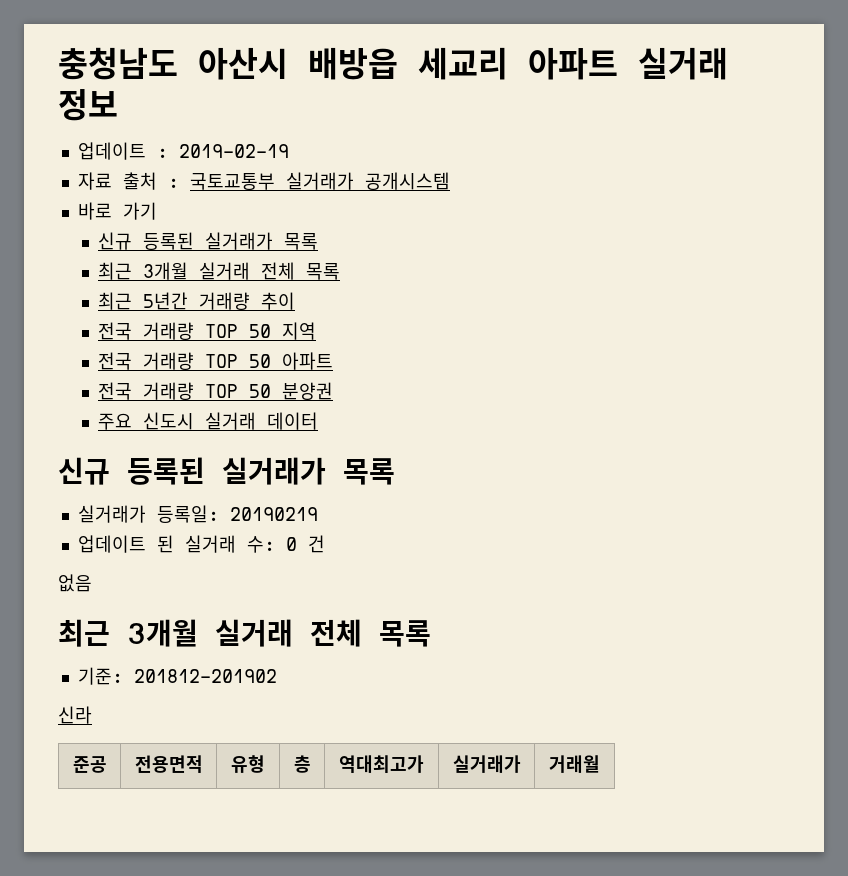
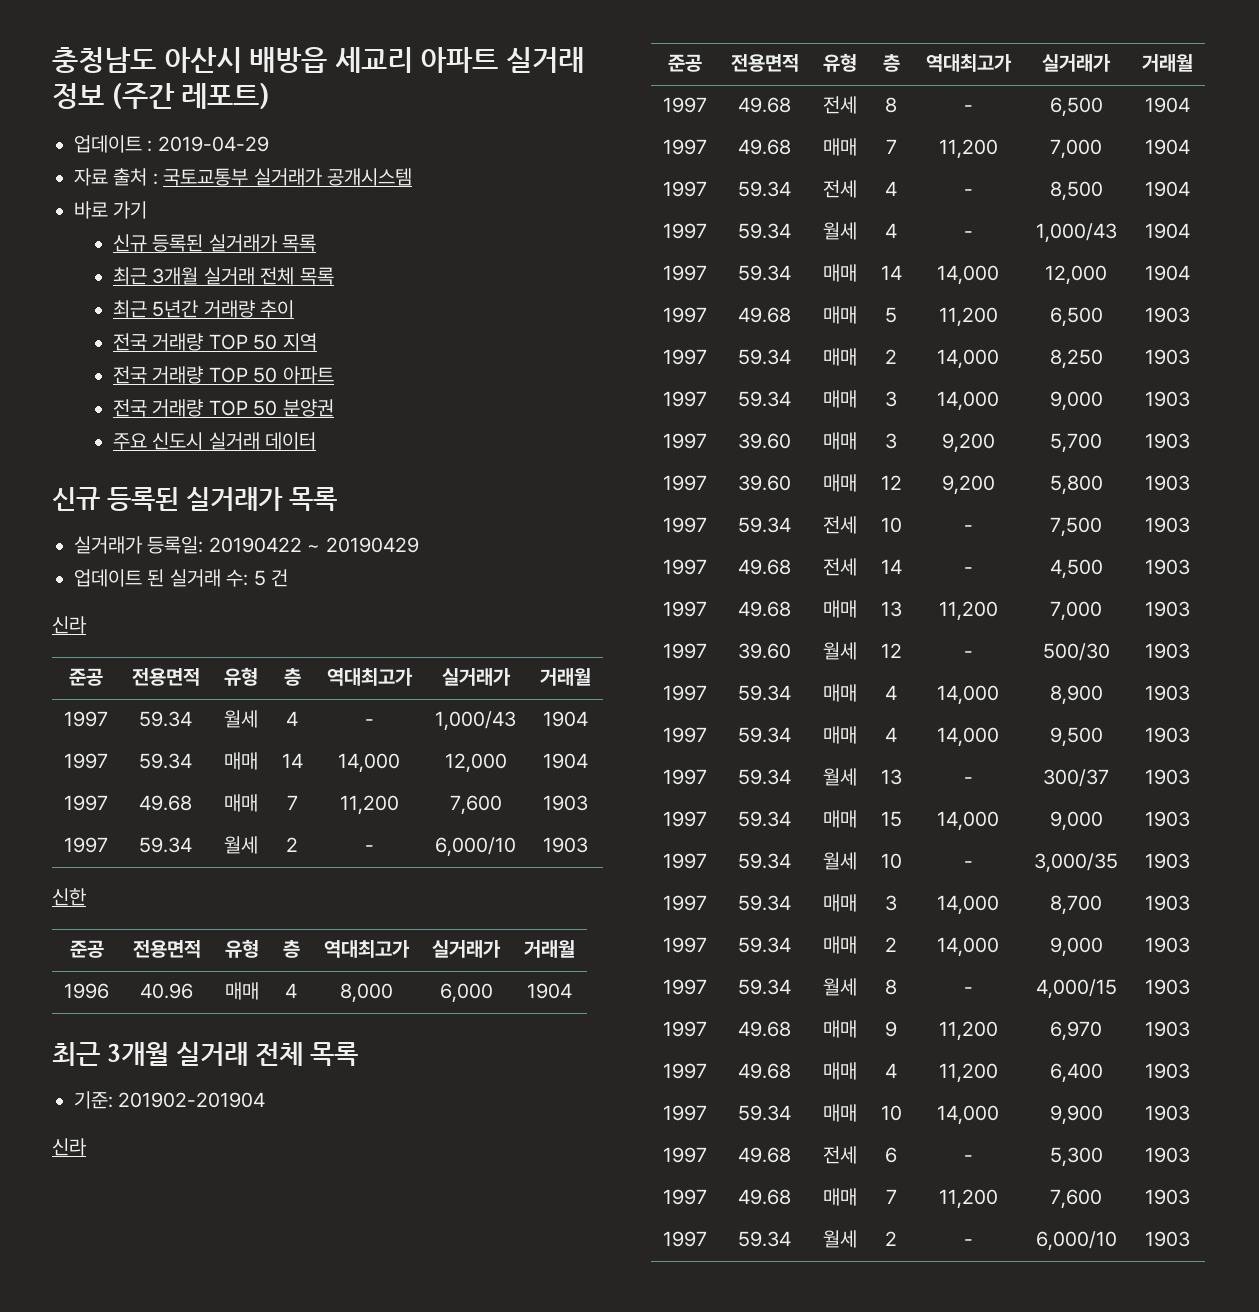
(118, 105) none -> [111,83,270,109] (주간 레포트)
[178,144,289,158] 2019-02-19 -> [157,136,269,152] 2019-04-29
[229,507,318,521] 20190219 -> [208,537,419,553] 20190422 ~ 20190429
[285,537,297,551] 0 -> [253,570,266,586] 5
[58,574,92,592] [58,619,431,647] [77,667,277,685] [58,706,92,724] [72,756,107,773] [134,755,203,773] [231,755,265,773] [293,755,311,773] [339,755,424,773] [452,755,521,773] [549,755,600,773] // 없음 // 최근 3개월 실거래 전체 목록 // 기준: 201812-201902 // 신라 // 준공 | 전용면적 | 유형 | 층 | 역대최고가 | 실거래가 | 거래월 -> [52,616,87,634] [69,668,103,686] [131,668,200,686] [223,667,258,686] [283,668,301,686] [326,668,413,686] [441,668,511,686] [539,668,591,686] [64,711,108,727] [139,711,192,727] [223,710,258,728] [286,711,298,726] [364,719,374,726] [435,711,516,731] [542,711,588,727] [64,753,108,769] [139,753,192,769] [223,752,258,770] [281,753,303,768] [338,753,400,773] [444,753,507,773] [542,753,588,769] [64,795,108,811] [139,795,192,811] [223,794,258,812] [286,795,298,810] [339,795,399,815] [449,795,502,815] [542,795,588,811] [64,837,108,853] [139,837,192,853] [223,836,258,854] [286,837,298,852] [364,845,374,852] [435,837,516,857] [542,837,588,853] [52,888,86,906] [69,940,104,958] [132,940,201,958] [224,939,259,958] [282,940,300,958] [323,940,410,958] [432,940,501,958] [523,940,575,958] [64,983,109,999] [140,983,193,999] [224,982,259,1000] [285,983,297,998] [339,983,393,1003] [439,983,493,1003] [526,983,572,999] [52,1042,359,1066] [74,1091,266,1109] [52,1138,87,1156] [668,54,702,72] [730,54,799,72] [822,53,857,72] [882,54,900,72] [925,54,1012,72] [1042,54,1111,72] [1141,54,1193,72] [663,97,707,113] [738,97,791,113] [822,96,857,114] [885,97,897,113] [963,105,973,112] [1049,97,1103,117] [1144,97,1190,113] [663,139,707,155] [738,139,791,155] [822,138,857,156] [885,139,897,154] [938,139,998,159] [1050,139,1102,159] [1144,139,1190,155] [663,181,707,197] [738,181,791,197] [822,180,857,198] [885,181,897,196] [963,189,973,196] [1049,181,1103,201] [1144,181,1190,197] [663,223,707,239] [738,223,791,239] [822,222,857,240] [885,223,897,238] [963,231,973,238] [1035,223,1117,243] [1144,223,1190,239] [663,265,707,281] [738,265,791,281] [822,264,857,282] [880,265,902,280] [937,265,999,285] [1045,265,1107,285] [1144,265,1190,281] [663,307,707,323] [738,307,791,323] [822,306,857,324] [885,307,897,323] [938,307,998,327] [1049,307,1103,327] [1144,307,1190,323] [663,349,707,365] [738,349,791,365] [822,348,857,366] [885,349,897,364] [937,349,999,369] [1049,349,1103,369] [1144,349,1190,365] [663,391,707,407] [738,391,791,407] [822,390,857,408] [885,391,897,407] [937,391,999,411] [1049,391,1103,411] [1144,391,1190,407] [663,433,707,449] [738,433,791,449] [822,432,857,450] [885,433,897,449] [941,433,995,453] [1050,433,1102,453] [1144,433,1190,449] [663,475,707,491] [738,475,791,491] [822,474,857,492] [880,475,902,490] [941,475,995,495] [1049,475,1103,495] [1144,475,1190,491] [663,517,707,533] [738,517,791,533] [822,516,857,534] [880,517,902,533] [963,525,973,532] [1050,517,1102,537] [1144,517,1190,533] [663,559,707,575] [738,559,791,575] [822,558,857,576] [880,559,902,574] [963,567,973,574] [1049,559,1103,579] [1144,559,1190,575] [663,601,707,617] [738,601,791,617] [822,600,857,618] [880,601,902,617] [938,601,998,621] [1050,601,1102,621] [1144,601,1190,617] [663,643,707,659] [738,643,791,659] [822,642,857,660] [880,643,902,658] [963,651,973,658] [1042,643,1110,661] [1144,643,1190,659] [663,685,707,701] [738,685,791,701] [822,684,857,702] [885,685,897,700] [937,685,999,705] [1049,685,1103,705] [1144,685,1190,701] [663,727,707,743] [738,727,791,743] [822,726,857,744] [885,727,897,742] [937,727,999,747] [1049,727,1103,747] [1144,727,1190,743] [663,769,707,785] [738,769,791,785] [822,768,857,786] [880,769,902,785] [963,777,973,784] [1043,769,1109,787] [1144,769,1190,785] [663,811,707,827] [738,811,791,827] [822,810,857,828] [880,811,902,827] [937,811,999,831] [1049,811,1103,831] [1144,811,1190,827] [663,853,707,869] [738,853,791,869] [822,852,857,870] [880,853,902,869] [963,861,973,868] [1034,853,1118,873] [1144,853,1190,869] [663,895,707,911] [738,895,791,911] [822,894,857,912] [885,895,897,911] [937,895,999,915] [1050,895,1102,915] [1144,895,1190,911] [663,937,707,953] [738,937,791,953] [822,936,857,954] [885,937,897,952] [937,937,999,957] [1049,937,1103,957] [1144,937,1190,953] [663,979,707,995] [738,979,791,995] [822,978,857,996] [885,979,897,995] [963,987,973,994] [1035,979,1117,999] [1144,979,1190,995] [663,1021,707,1037] [738,1021,791,1037] [822,1020,857,1038] [885,1021,897,1037] [938,1021,998,1041] [1050,1021,1102,1041] [1144,1021,1190,1037] [663,1063,707,1079] [738,1063,791,1079] [822,1062,857,1080] [885,1063,897,1078] [938,1063,998,1083] [1049,1063,1103,1083] [1144,1063,1190,1079] [663,1105,707,1121] [738,1105,791,1121] [822,1104,857,1122] [880,1105,902,1121] [937,1105,999,1125] [1049,1105,1103,1125] [1144,1105,1190,1121] [663,1147,707,1163] [738,1147,791,1163] [822,1146,857,1164] [885,1147,897,1163] [963,1155,973,1162] [1049,1147,1103,1167] [1144,1147,1190,1163] [663,1189,707,1205] [738,1189,791,1205] [822,1188,857,1206] [885,1189,897,1204] [938,1189,998,1209] [1050,1189,1102,1209] [1144,1189,1190,1205] [663,1231,707,1247] [738,1231,791,1247] [822,1230,857,1248] [885,1231,897,1246] [963,1239,973,1246] [1035,1231,1117,1251] [1144,1231,1190,1247] // 신라 // 준공 | 전용면적 | 유형 | 층 | 역대최고가 | 실거래가 | 거래월 // 1997 | 59.34 | 월세 | 4 | - | 1,000/43 | 1904 // 1997 | 59.34 | 매매 | 14 | 14,000 | 12,000 | 1904 // 1997 | 49.68 | 매매 | 7 | 11,200 | 7,600 | 1903 // 1997 | 59.34 | 월세 | 2 | - | 6,000/10 | 1903 // 신한 // 준공 | 전용면적 | 유형 | 층 | 역대최고가 | 실거래가 | 거래월 // 1996 | 40.96 | 매매 | 4 | 8,000 | 6,000 | 1904 // 최근 3개월 실거래 전체 목록 // 기준: 201902-201904 // 신라 // 준공 | 전용면적 | 유형 | 층 | 역대최고가 | 실거래가 | 거래월 // 1997 | 49.68 | 전세 | 8 | - | 6,500 | 1904 // 1997 | 49.68 | 매매 | 7 | 11,200 | 7,000 | 1904 // 1997 | 59.34 | 전세 | 4 | - | 8,500 | 1904 // 1997 | 59.34 | 월세 | 4 | - | 1,000/43 | 1904 // 1997 | 59.34 | 매매 | 14 | 14,000 | 12,000 | 1904 // 1997 | 49.68 | 매매 | 5 | 11,200 | 6,500 | 1903 // 1997 | 59.34 | 매매 | 2 | 14,000 | 8,250 | 1903 // 1997 | 59.34 | 매매 | 3 | 14,000 | 9,000 | 1903 // 1997 | 39.60 | 매매 | 3 | 9,200 | 5,700 | 1903 // 1997 | 39.60 | 매매 | 12 | 9,200 | 5,800 | 1903 // 1997 | 59.34 | 전세 | 10 | - | 7,500 | 1903 // 1997 | 49.68 | 전세 | 14 | - | 4,500 | 1903 // 1997 | 49.68 | 매매 | 13 | 11,200 | 7,000 | 1903 // 1997 | 39.60 | 월세 | 12 | - | 500/30 | 1903 // 1997 | 59.34 | 매매 | 4 | 14,000 | 8,900 | 1903 // 1997 | 59.34 | 매매 | 4 | 14,000 | 9,500 | 1903 // 1997 | 59.34 | 월세 | 13 | - | 300/37 | 1903 // 1997 | 59.34 | 매매 | 15 | 14,000 | 9,000 | 1903 // 1997 | 59.34 | 월세 | 10 | - | 3,000/35 | 1903 // 1997 | 59.34 | 매매 | 3 | 14,000 | 8,700 | 1903 // 1997 | 59.34 | 매매 | 2 | 14,000 | 9,000 | 1903 // 1997 | 59.34 | 월세 | 8 | - | 4,000/15 | 1903 // 1997 | 49.68 | 매매 | 9 | 11,200 | 6,970 | 1903 // 1997 | 49.68 | 매매 | 4 | 11,200 | 6,400 | 1903 // 1997 | 59.34 | 매매 | 10 | 14,000 | 9,900 | 1903 // 1997 | 49.68 | 전세 | 6 | - | 5,300 | 1903 // 1997 | 49.68 | 매매 | 7 | 11,200 | 7,600 | 1903 // 1997 | 59.34 | 월세 | 2 | - | 6,000/10 | 1903

